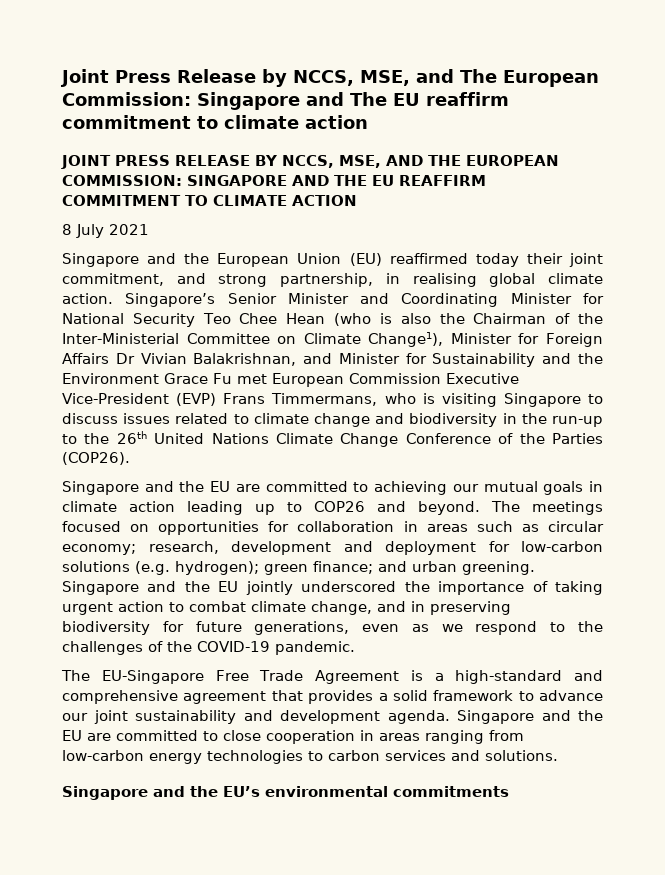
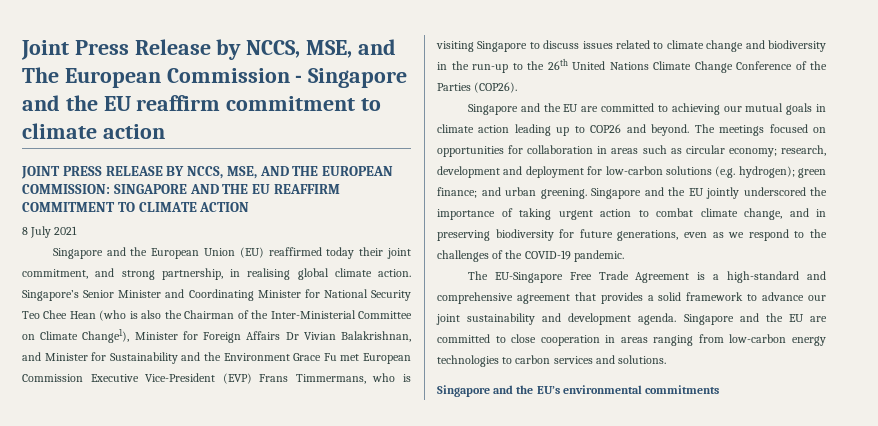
[62,92,387,110] Commission: Singapore and The -> [166,68,408,88] [22,95,98,111] Commission - Singapore and the

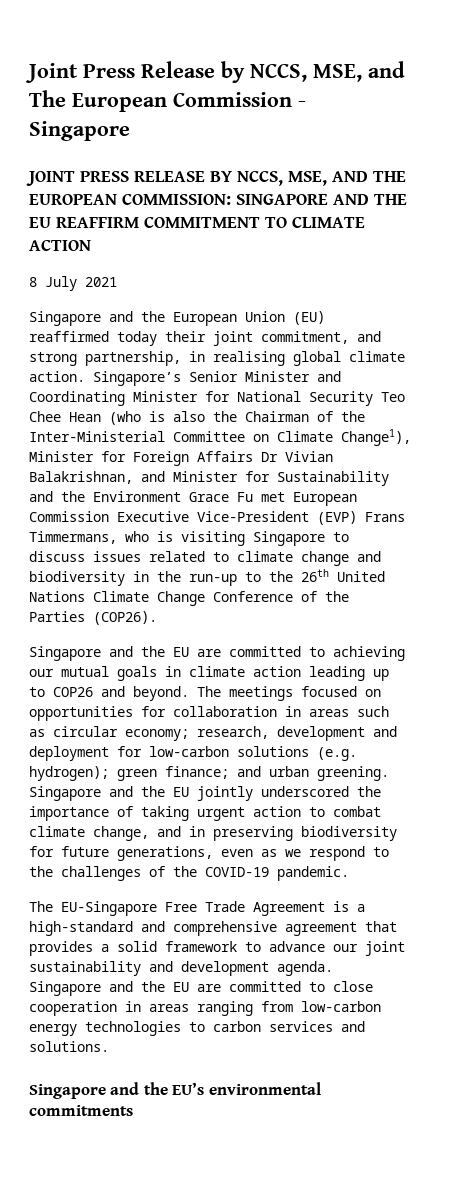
[22,95,382,111] [22,123,165,139] and the EU reaffirm commitment to climate action -> (130, 131) none

